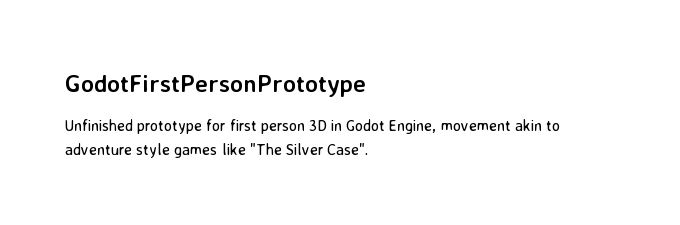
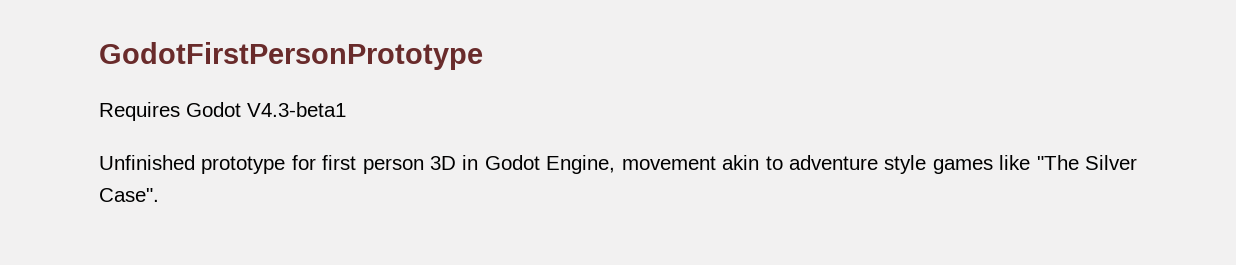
(366, 86) none -> [99,102,346,121] // Requires Godot V4.3-beta1

